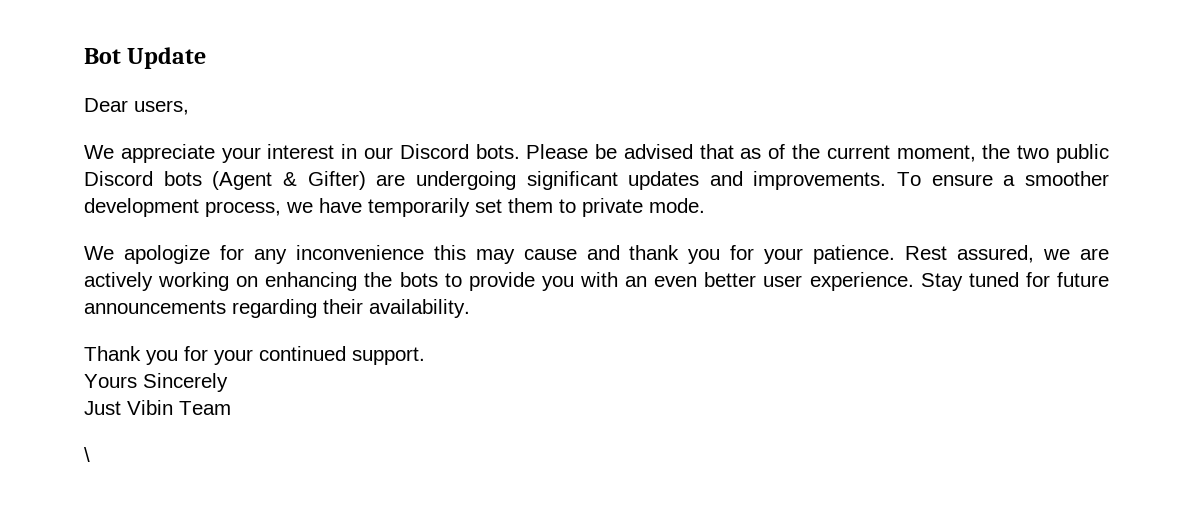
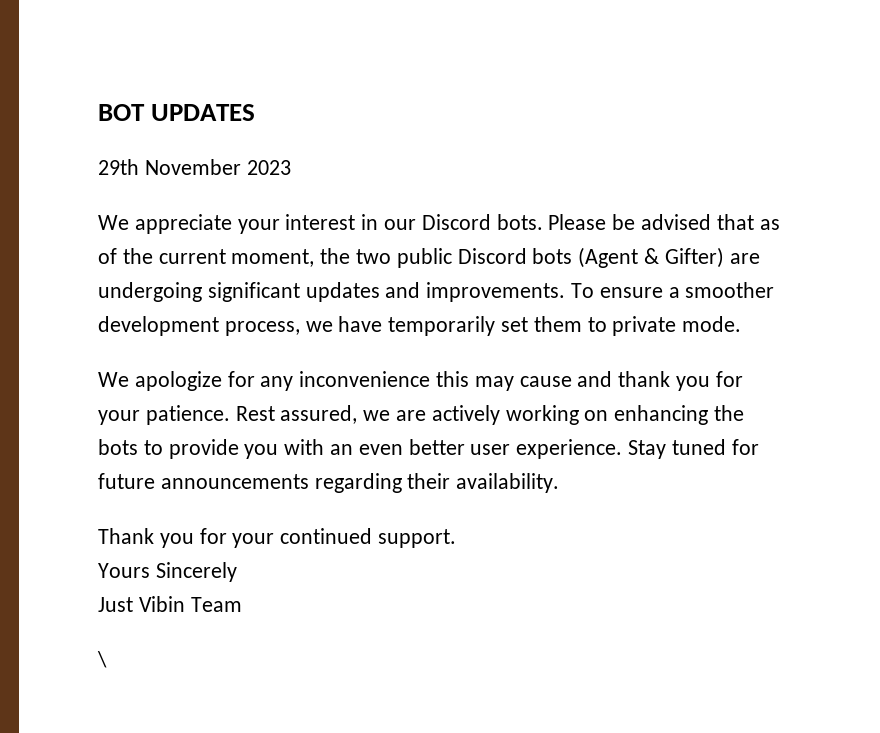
[84,47,207,69] [84,98,189,115] Bot Update // Dear users, -> [98,104,256,121] [98,159,291,175] BOT UPDATES // 29th November 2023

